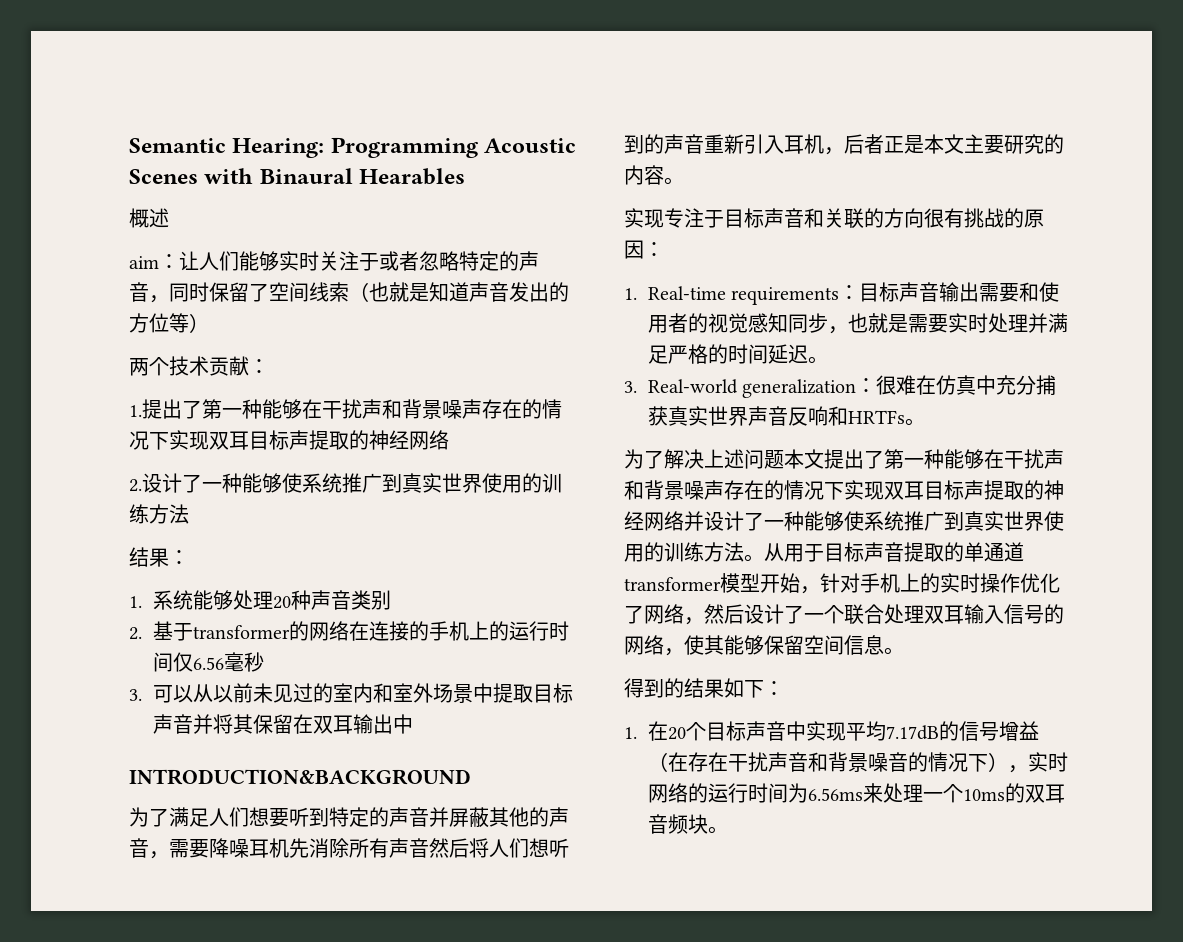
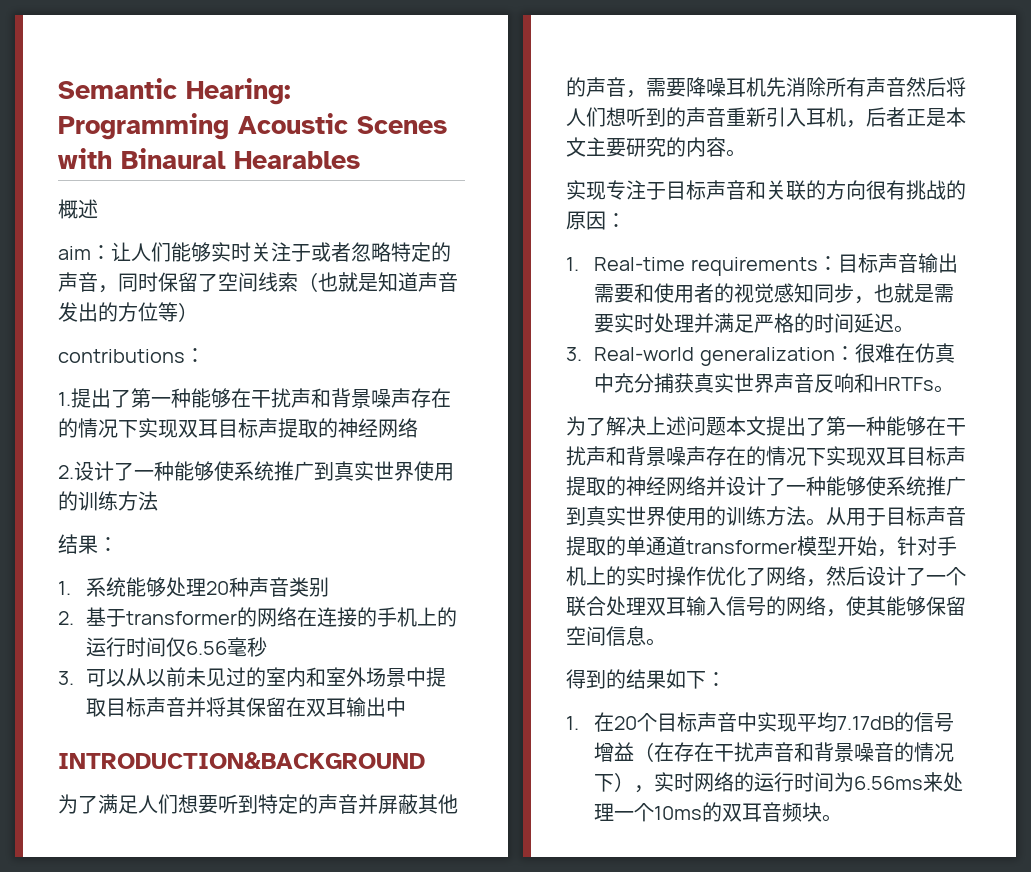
[129,356,249,376] 两个技术贡献 -> [58,349,185,363] contributions

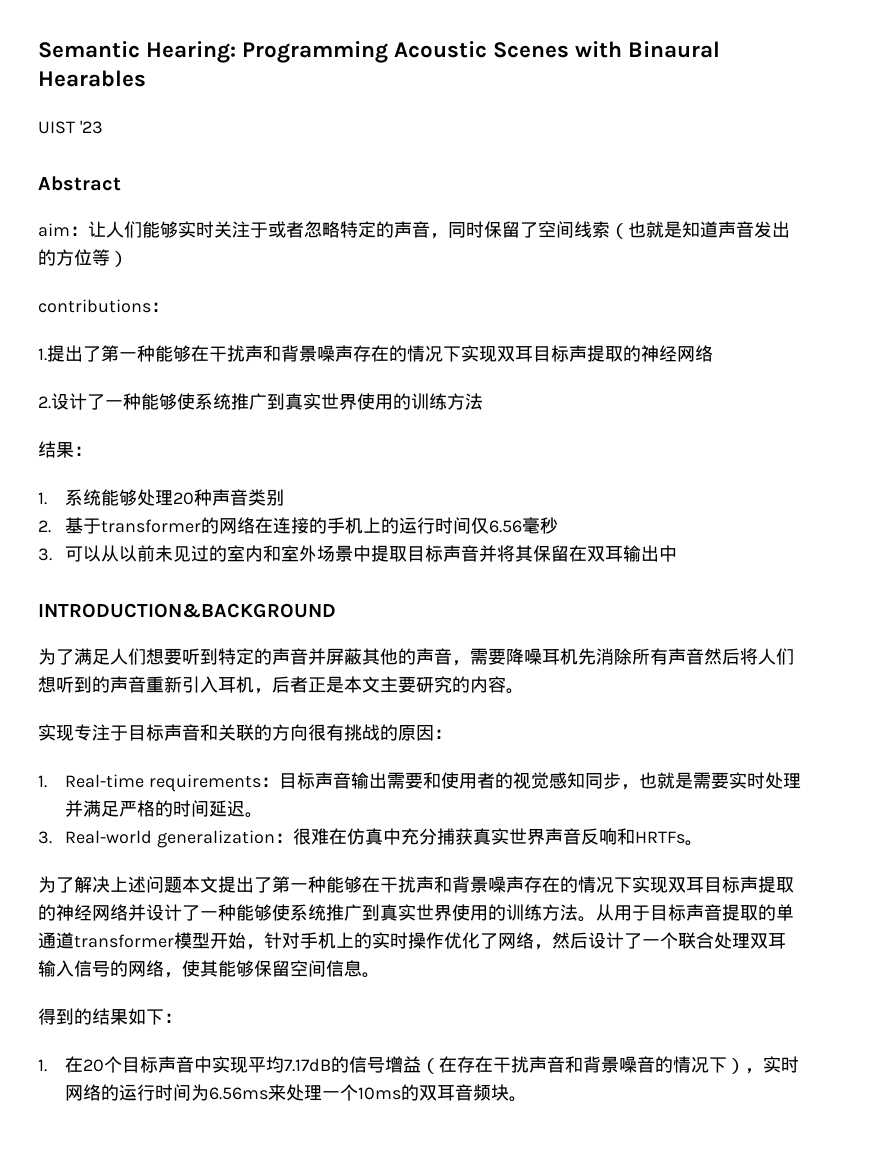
[58,199,98,219] 概述 -> [38,120,103,134] [38,176,121,191] UIST '23 // Abstract

